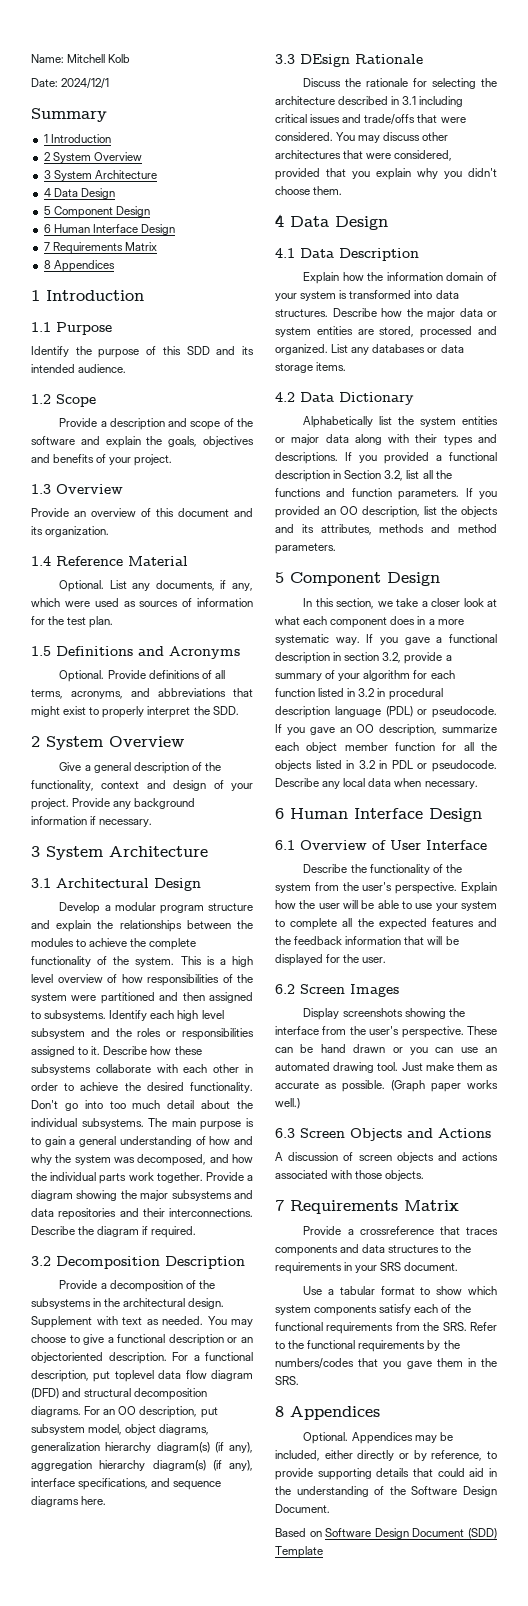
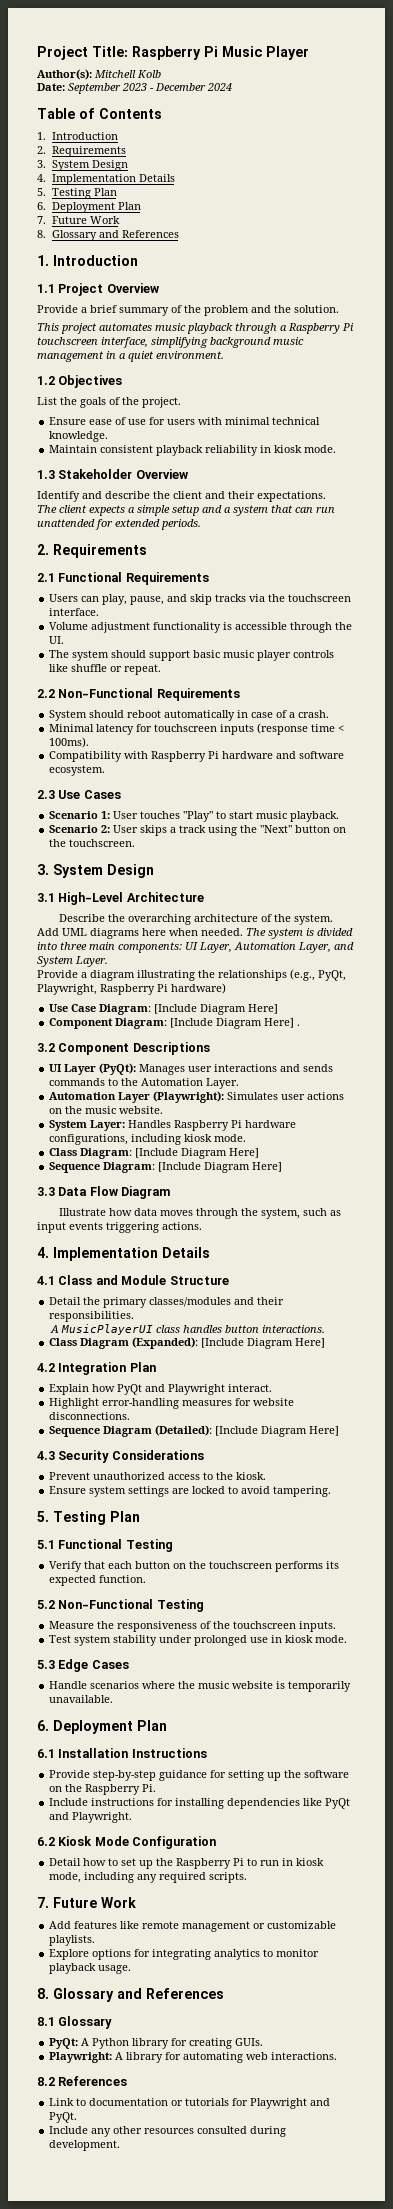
[31,54,131,63] [31,78,110,89] [31,108,107,122] [43,134,111,143] [43,152,142,163] [43,170,157,181] [43,188,115,199] [43,206,150,218] [43,224,175,235] [43,242,157,254] [43,260,115,272] [31,290,144,301] [31,322,112,335] [31,346,255,358] [31,364,127,373] [31,394,96,407] [59,418,253,430] [31,436,254,448] [31,454,173,466] Name: Mitchell Kolb // Date: 2024/12/1 // Summary // 1 Introduction // 2 System Overview // 3 System Architecture // 4 Data Design // 5 Component Design // 6 Human Interface Design // 7 Requirements Matrix // 8 Appendices // 1 Introduction // 1.1 Purpose // Identify the purpose of this SDD and its intended audience. // 1.2 Scope // Provide a description and scope of the software and explain the goals, objectives and benefits of your project. -> [37,46,309,60] [37,69,161,80] [37,83,232,94] [37,108,162,119] [37,132,118,140] [37,146,126,157] [37,160,128,171] [37,174,175,185] [37,188,117,199] [37,202,141,213] [37,216,120,224] [37,230,179,241] [37,255,138,266] [37,283,159,296] [37,305,339,316] [37,323,354,334] [37,337,304,348] [37,351,224,362] [37,375,123,388] [37,397,181,408] [49,417,321,425] [49,431,109,442] [49,445,337,456] Project Title: Raspberry Pi Music Player // Author(s): Mitchell Kolb // Date: September 2023 - December 2024 // Table of Contents // 1. Introduction // 2. Requirements // 3. System Design // 4. Implementation Details // 5. Testing Plan // 6. Deployment Plan // 7. Future Work // 8. Glossary and References // 1. Introduction // 1.1 Project Overview // Provide a brief summary of the problem and the solution. // This project automates music playback through a Raspberry Pi touchscreen interface, simplifying background music management in a quiet environment. // 1.2 Objectives // List the goals of the project. // Ensure ease of use for users with minimal technical knowledge. // Maintain consistent playback reliability in kiosk mode.
[56,484,123,494] [31,508,253,517] [31,526,110,537] [31,556,188,566] [59,580,254,592] [31,598,253,607] [31,616,114,628] [31,646,240,659] [59,670,225,682] [31,688,253,699] [31,706,239,718] [31,736,184,750] [59,762,221,774] [31,780,254,791] [31,798,196,810] [31,816,153,827] [31,846,208,860] [31,878,201,891] [59,902,253,914] [31,920,253,932] [31,938,197,950] [31,956,253,967] [31,974,253,986] [31,992,254,1004] [31,1010,224,1021] [31,1028,254,1040] [31,1046,202,1057] [31,1064,254,1075] [31,1082,253,1093] [31,1100,254,1111] [31,1118,254,1130] [31,1136,253,1147] [31,1154,253,1166] [31,1172,253,1184] [31,1190,254,1201] [31,1208,253,1220] [31,1226,197,1238] [31,1256,245,1269] [59,1280,215,1292] [31,1298,225,1309] [31,1316,253,1328] [31,1334,254,1346] [31,1352,253,1364] [31,1370,254,1382] [31,1388,208,1400] [31,1406,218,1418] [31,1424,210,1435] [31,1442,253,1453] [31,1460,253,1471] [31,1478,222,1490] [31,1496,107,1507] [275,54,423,67] [303,78,497,89] [275,96,464,107] [275,114,466,125] [275,132,449,143] [275,150,453,161] [275,168,497,180] [275,186,343,195] [275,214,388,230] [275,248,419,261] [303,272,497,284] [275,290,459,301] [275,308,497,319] [275,326,497,338] [275,344,464,355] [275,362,347,373] [275,392,414,405] [303,416,498,428] [275,434,497,446] [275,452,497,464] [275,470,452,482] [275,488,497,500] [275,506,498,518] [275,524,497,535] [275,543,336,554] [275,572,440,586] [303,598,498,609] [275,616,464,628] [275,634,497,645] [275,652,452,664] [275,670,455,681] [275,688,443,700] [275,706,497,718] [275,724,497,736] [275,742,497,753] [275,760,497,772] [275,778,478,789] [275,808,482,822] [275,840,487,850] [303,864,462,875] [275,882,497,894] [275,900,497,911] [275,918,497,930] [275,936,459,945] [275,954,387,966] [275,984,399,997] [303,1008,465,1020] [275,1026,497,1038] [275,1044,497,1055] [275,1062,498,1073] [275,1080,498,1092] [275,1098,300,1109] [275,1128,491,1141] [275,1152,498,1163] [275,1170,425,1181] [275,1200,459,1214] [303,1226,498,1235] [275,1244,471,1256] [275,1262,459,1274] [303,1286,497,1295] [275,1304,471,1316] [275,1322,497,1334] [275,1340,460,1352] [275,1358,497,1369] [275,1376,299,1385] [275,1406,380,1420] [303,1432,453,1444] [275,1450,497,1461] [275,1468,497,1480] [275,1486,497,1497] [275,1504,330,1513] [275,1528,497,1539] [275,1546,323,1558] Overview // Provide an overview of this document and its organization. // 1.4 Reference Material // Optional. List any documents, if any, which were used as sources of information for the test plan. // 1.5 Definitions and Acronyms // Optional. Provide definitions of all terms, acronyms, and abbreviations that might exist to properly interpret the SDD. // 2 System Overview // Give a general description of the functionality, context and design of your project. Provide any background information if necessary. // 3 System Architecture // 3.1 Architectural Design // Develop a modular program structure and explain the relationships between the modules to achieve the complete functionality of the system. This is a high level overview of how responsibilities of the system were partitioned and then assigned to subsystems. Identify each high level subsystem and the roles or responsibilities assigned to it. Describe how these subsystems collaborate with each other in order to achieve the desired functionality. Don't go into too much detail about the individual subsystems. The main purpose is to gain a general understanding of how and why the system was decomposed, and how the individual parts work together. Provide a diagram showing the major subsystems and data repositories and their interconnections. Describe the diagram if required. // 3.2 Decomposition Description // Provide a decomposition of the subsystems in the architectural design. Supplement with text as needed. You may choose to give a functional description or an objectoriented description. For a functional description, put toplevel data flow diagram (DFD) and structural decomposition diagrams. For an OO description, put subsystem model, object diagrams, generalization hierarchy diagram(s) (if any), aggregation hierarchy diagram(s) (if any), interface specifications, and sequence diagrams here. // 3.3 DEsign Rationale // Discuss the rationale for selecting the architecture described in 3.1 including critical issues and trade/offs that were considered. You may discuss other architectures that were considered, provided that you explain why you didn't choose them. // 4 Data Design // 4.1 Data Description // Explain how the information domain of your system is transformed into data structures. Describe how the major data or system entities are stored, processed and organized. List any databases or data storage items. // 4.2 Data Dictionary // Alphabetically list the system entities or major data along with their types and descriptions. If you provided a functional description in Section 3.2, list all the functions and function parameters. If you provided an OO description, list the objects and its attributes, methods and method parameters. // 5 Component Design // In this section, we take a closer look at what each component does in a more systematic way. If you gave a functional description in section 3.2, provide a summary of your algorithm for each function listed in 3.2 in procedural description language (PDL) or pseudocode. If you gave an OO description, summarize each object member function for all the objects listed in 3.2 in PDL or pseudocode. Describe any local data when necessary. // 6 Human Interface Design // 6.1 Overview of User Interface // Describe the functionality of the system from the user's perspective. Explain how the user will be able to use your system to complete all the expected features and the feedback information that will be displayed for the user. // 6.2 Screen Images // Display screenshots showing the interface from the user's perspective. These can be hand drawn or you can use an automated drawing tool. Just make them as accurate as possible. (Graph paper works well.) // 6.3 Screen Objects and Actions // A discussion of screen objects and actions associated with those objects. // 7 Requirements Matrix // Provide a crossreference that traces components and data structures to the requirements in your SRS document. // Use a tabular format to show which system components satisfy each of the functional requirements from the SRS. Refer to the functional requirements by the numbers/codes that you gave them in the SRS. // 8 Appendices // Optional. Appendices may be included, either directly or by reference, to provide supporting details that could aid in the understanding of the Software Design Document. // Based on Software Design Document (SDD) Template -> [58,469,188,479] [37,491,326,502] [37,505,335,516] [37,519,201,530] [37,544,147,558] [37,572,209,585] [49,594,352,605] [49,608,100,616] [49,622,353,633] [49,636,65,644] [49,650,335,661] [49,664,162,675] [37,688,240,701] [49,710,330,721] [49,723,345,735] [49,737,90,748] [49,751,345,762] [49,765,106,776] [37,790,121,799] [49,811,340,822] [49,825,347,836] [49,839,136,847] [37,864,154,878] [37,892,204,905] [58,914,333,925] [37,928,353,939] [37,942,354,953] [37,956,108,967] [37,969,346,981] [37,983,226,995] [49,1004,279,1015] [49,1018,301,1029] [37,1042,210,1055] [49,1063,334,1075] [49,1078,240,1089] [49,1091,345,1103] [49,1106,164,1114] [49,1120,297,1131] [49,1134,247,1145] [49,1148,260,1159] [49,1162,283,1173] [37,1186,171,1199] [58,1208,341,1219] [37,1222,202,1233] [37,1247,210,1261] [37,1275,229,1285] [49,1297,285,1308] [49,1311,135,1322] [50,1324,326,1335] [49,1337,326,1349] [37,1362,156,1375] [49,1384,273,1395] [49,1398,295,1409] [49,1412,131,1420] [49,1425,340,1437] [37,1450,204,1463] [49,1472,267,1480] [49,1486,332,1497] [37,1511,140,1525] [37,1539,173,1552] [49,1561,340,1572] [49,1575,147,1586] [37,1599,204,1612] [49,1621,337,1632] [49,1635,348,1646] [37,1659,129,1672] [49,1681,352,1692] [49,1695,114,1703] [37,1720,167,1734] [37,1748,207,1758] [49,1770,350,1781] [49,1784,157,1795] [49,1798,351,1809] [49,1812,133,1823] [37,1836,217,1849] [49,1858,325,1869] [49,1872,248,1883] [37,1897,136,1908] [49,1921,337,1932] [49,1935,96,1946] [49,1949,320,1960] [49,1963,132,1974] [37,1988,224,2002] [37,2016,113,2029] [49,2038,264,2049] [49,2052,338,2063] [37,2076,128,2086] [49,2098,331,2109] [49,2112,78,2123] [49,2126,287,2137] [49,2140,121,2151] Stakeholder Overview // Identify and describe the client and their expectations. // The client expects a simple setup and a system that can run unattended for extended periods. // 2. Requirements // 2.1 Functional Requirements // Users can play, pause, and skip tracks via the touchscreen interface. // Volume adjustment functionality is accessible through the UI. // The system should support basic music player controls like shuffle or repeat. // 2.2 Non-Functional Requirements // System should reboot automatically in case of a crash. // Minimal latency for touchscreen inputs (response time < 100ms). // Compatibility with Raspberry Pi hardware and software ecosystem. // 2.3 Use Cases // Scenario 1: User touches "Play" to start music playback. // Scenario 2: User skips a track using the "Next" button on the touchscreen. // 3. System Design // 3.1 High-Level Architecture // Describe the overarching architecture of the system. Add UML diagrams here when needed. The system is divided into three main components: UI Layer, Automation Layer, and System Layer. // Provide a diagram illustrating the relationships (e.g., PyQt, Playwright, Raspberry Pi hardware) // Use Case Diagram: [Include Diagram Here] // Component Diagram: [Include Diagram Here] . // 3.2 Component Descriptions // UI Layer (PyQt): Manages user interactions and sends commands to the Automation Layer. // Automation Layer (Playwright): Simulates user actions on the music website. // System Layer: Handles Raspberry Pi hardware configurations, including kiosk mode. // Class Diagram: [Include Diagram Here] // Sequence Diagram: [Include Diagram Here] // 3.3 Data Flow Diagram // Illustrate how data moves through the system, such as input events triggering actions. // 4. Implementation Details // 4.1 Class and Module Structure // Detail the primary classes/modules and their responsibilities. // A MusicPlayerUI class handles button interactions. // Class Diagram (Expanded): [Include Diagram Here] // 4.2 Integration Plan // Explain how PyQt and Playwright interact. // Highlight error-handling measures for website disconnections. // Sequence Diagram (Detailed): [Include Diagram Here] // 4.3 Security Considerations // Prevent unauthorized access to the kiosk. // Ensure system settings are locked to avoid tampering. // 5. Testing Plan // 5.1 Functional Testing // Verify that each button on the touchscreen performs its expected function. // 5.2 Non-Functional Testing // Measure the responsiveness of the touchscreen inputs. // Test system stability under prolonged use in kiosk mode. // 5.3 Edge Cases // Handle scenarios where the music website is temporarily unavailable. // 6. Deployment Plan // 6.1 Installation Instructions // Provide step-by-step guidance for setting up the software on the Raspberry Pi. // Include instructions for installing dependencies like PyQt and Playwright. // 6.2 Kiosk Mode Configuration // Detail how to set up the Raspberry Pi to run in kiosk mode, including any required scripts. // 7. Future Work // Add features like remote management or customizable playlists. // Explore options for integrating analytics to monitor playback usage. // 8. Glossary and References // 8.1 Glossary // PyQt: A Python library for creating GUIs. // Playwright: A library for automating web interactions. // 8.2 References // Link to documentation or tutorials for Playwright and PyQt. // Include any other resources consulted during development.

